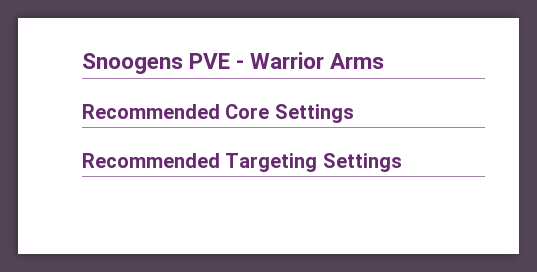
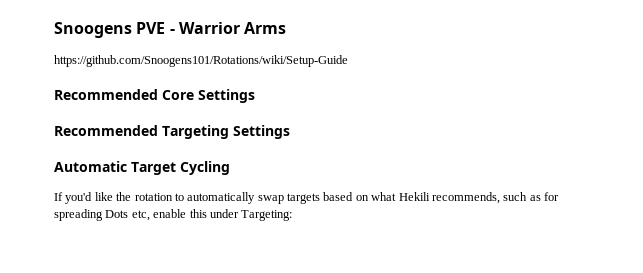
(385, 61) none -> [54,55,348,67] // https://github.com/Snoogens101/Rotations/wiki/Setup-Guide
(402, 162) none -> [54,161,230,175] [54,192,559,204] [54,209,293,221] // Automatic Target Cycling // If you'd like the rotation to automatically swap targets based on what Hekili recommends, such as for spreading Dots etc, enable this under Targeting:

